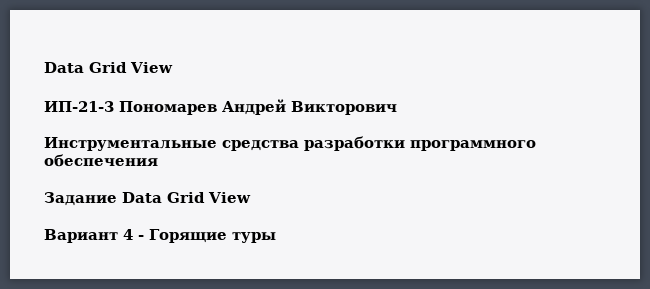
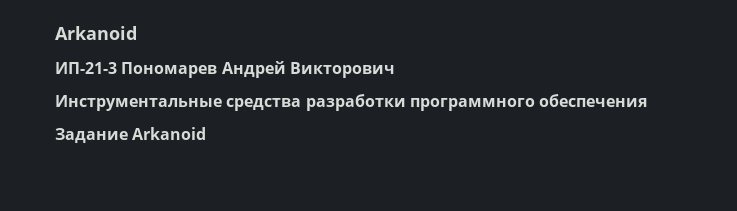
[44,62,173,73] Data Grid View -> [55,26,137,40] Arkanoid
[122,192,251,203] [44,229,276,243] Data Grid View // Вариант 4 - Горящие туры -> [132,127,207,140] Arkanoid

